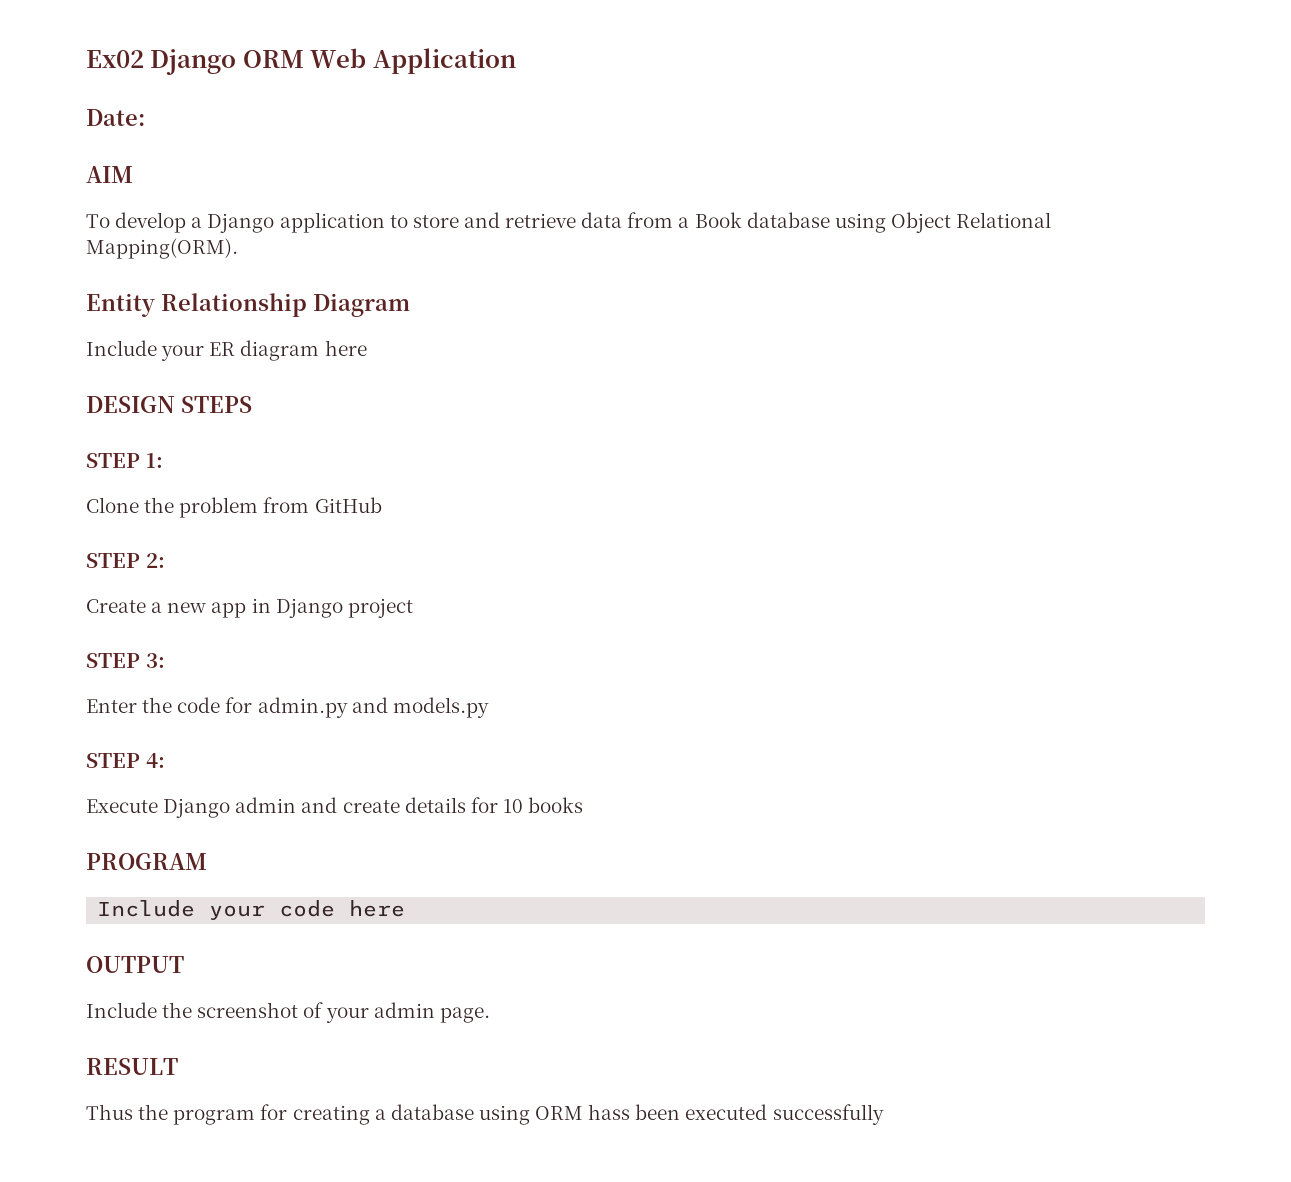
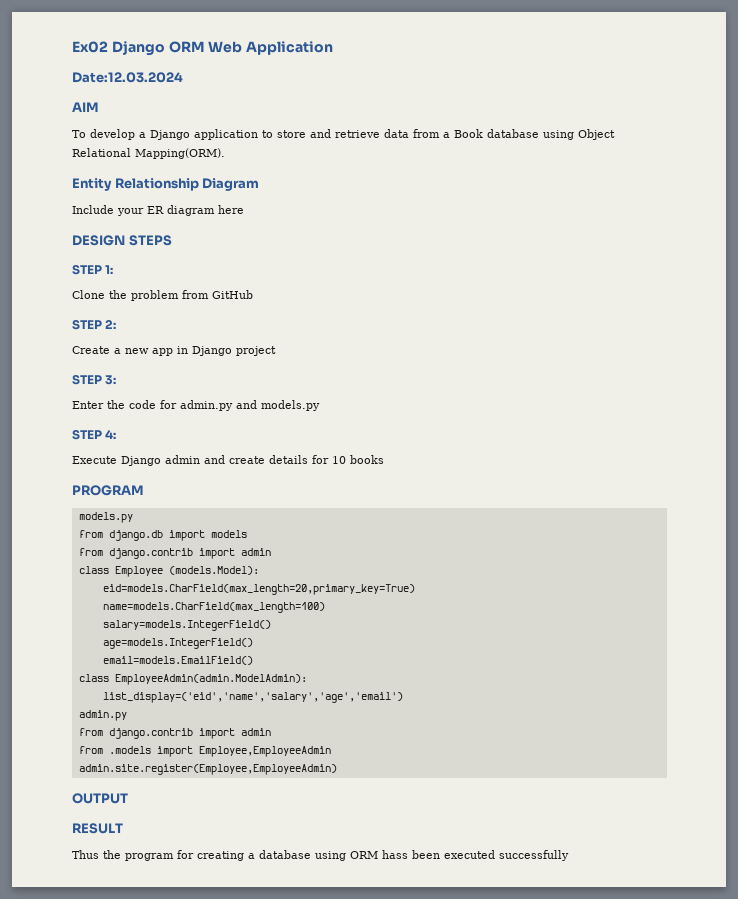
[86,109,145,126] Date: -> [72,72,183,83] Date:12.03.2024
[97,900,406,920] [86,956,184,973] [86,1002,490,1023] Include your code here // OUTPUT // Include the screenshot of your admin page. -> [78,512,133,523] [78,530,247,541] [78,548,271,559] [78,566,259,577] [102,584,415,595] [102,602,325,613] [102,620,271,631] [102,638,253,649] [102,656,253,665] [78,674,307,685] [102,692,403,703] [78,710,127,721] [78,728,271,739] [78,746,331,757] [78,764,337,775] [72,793,128,804] models.py // from django.db import models // from django.contrib import admin // class Employee (models.Model): // eid=models.CharField(max_length=20,primary_key=True) // name=models.CharField(max_length=100) // salary=models.IntegerField() // age=models.IntegerField() // email=models.EmailField() // class EmployeeAdmin(admin.ModelAdmin): // list_display=('eid','name','salary','age','email') // admin.py // from django.contrib import admin // from .models import Employee,EmployeeAdmin // admin.site.register(Employee,EmployeeAdmin) // OUTPUT

